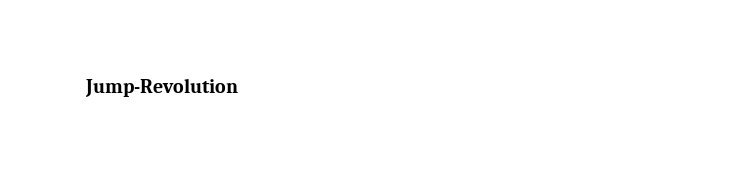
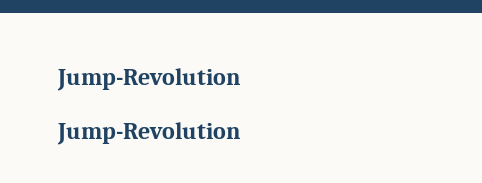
[85,78,238,97] Jump-Revolution -> [57,68,241,91] [57,122,241,145] Jump-Revolution // Jump-Revolution

